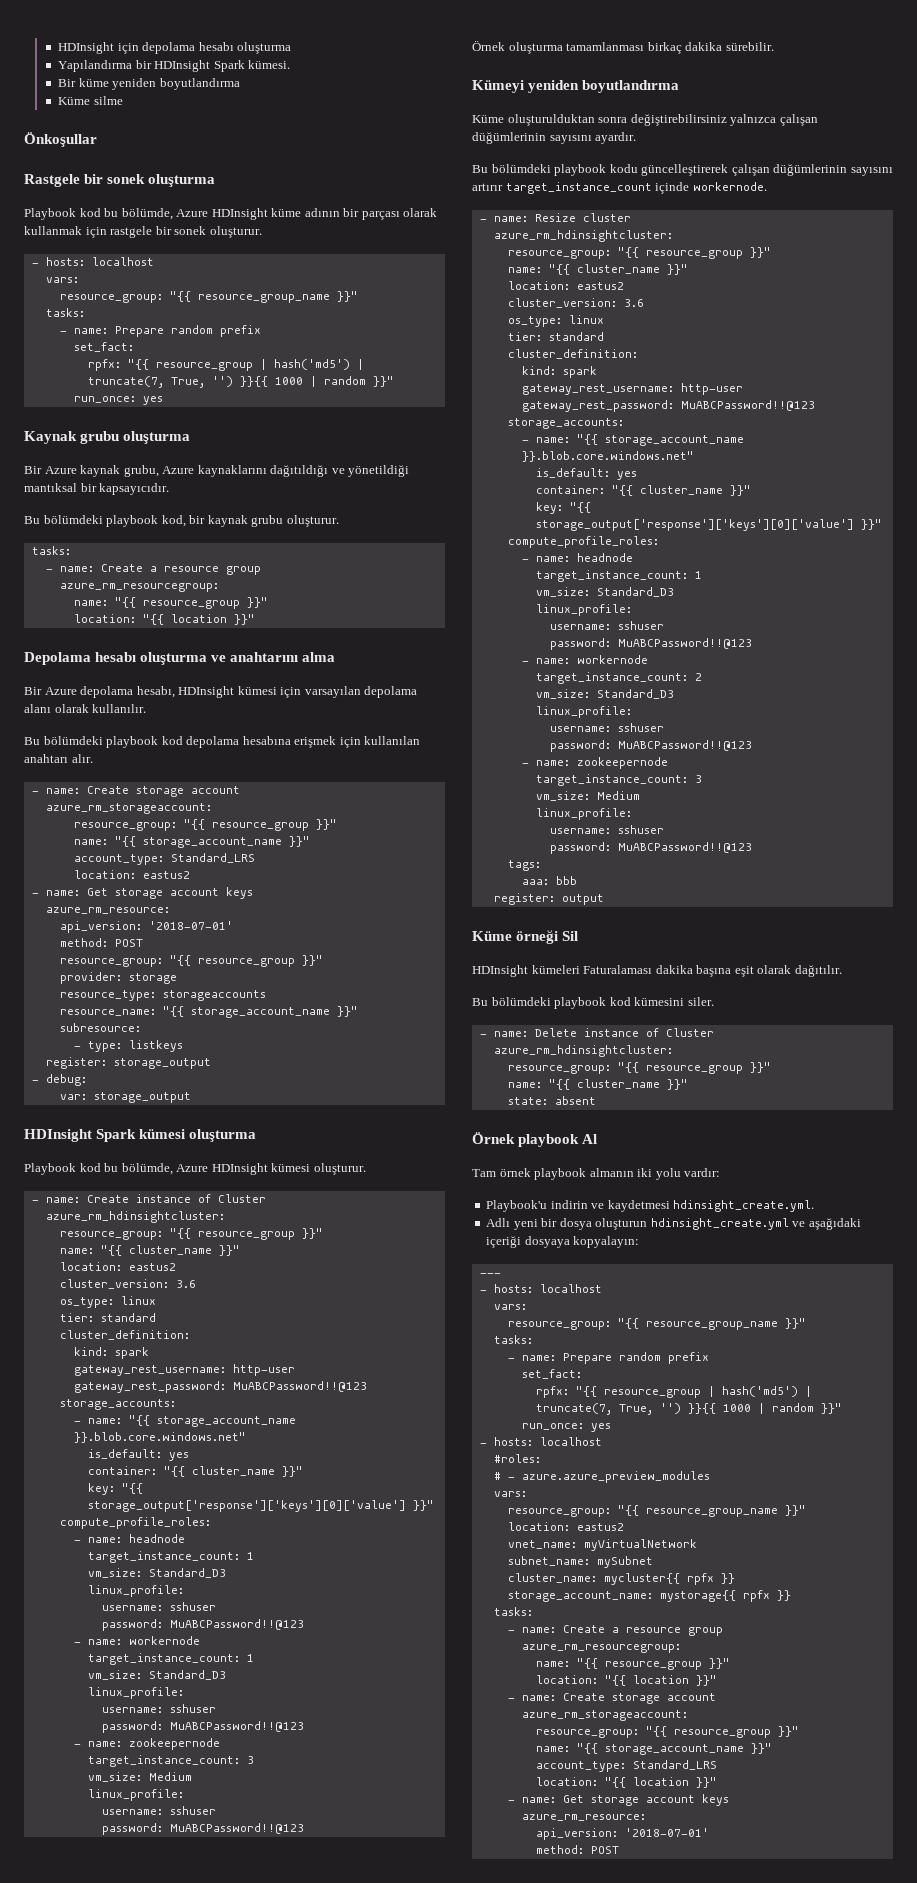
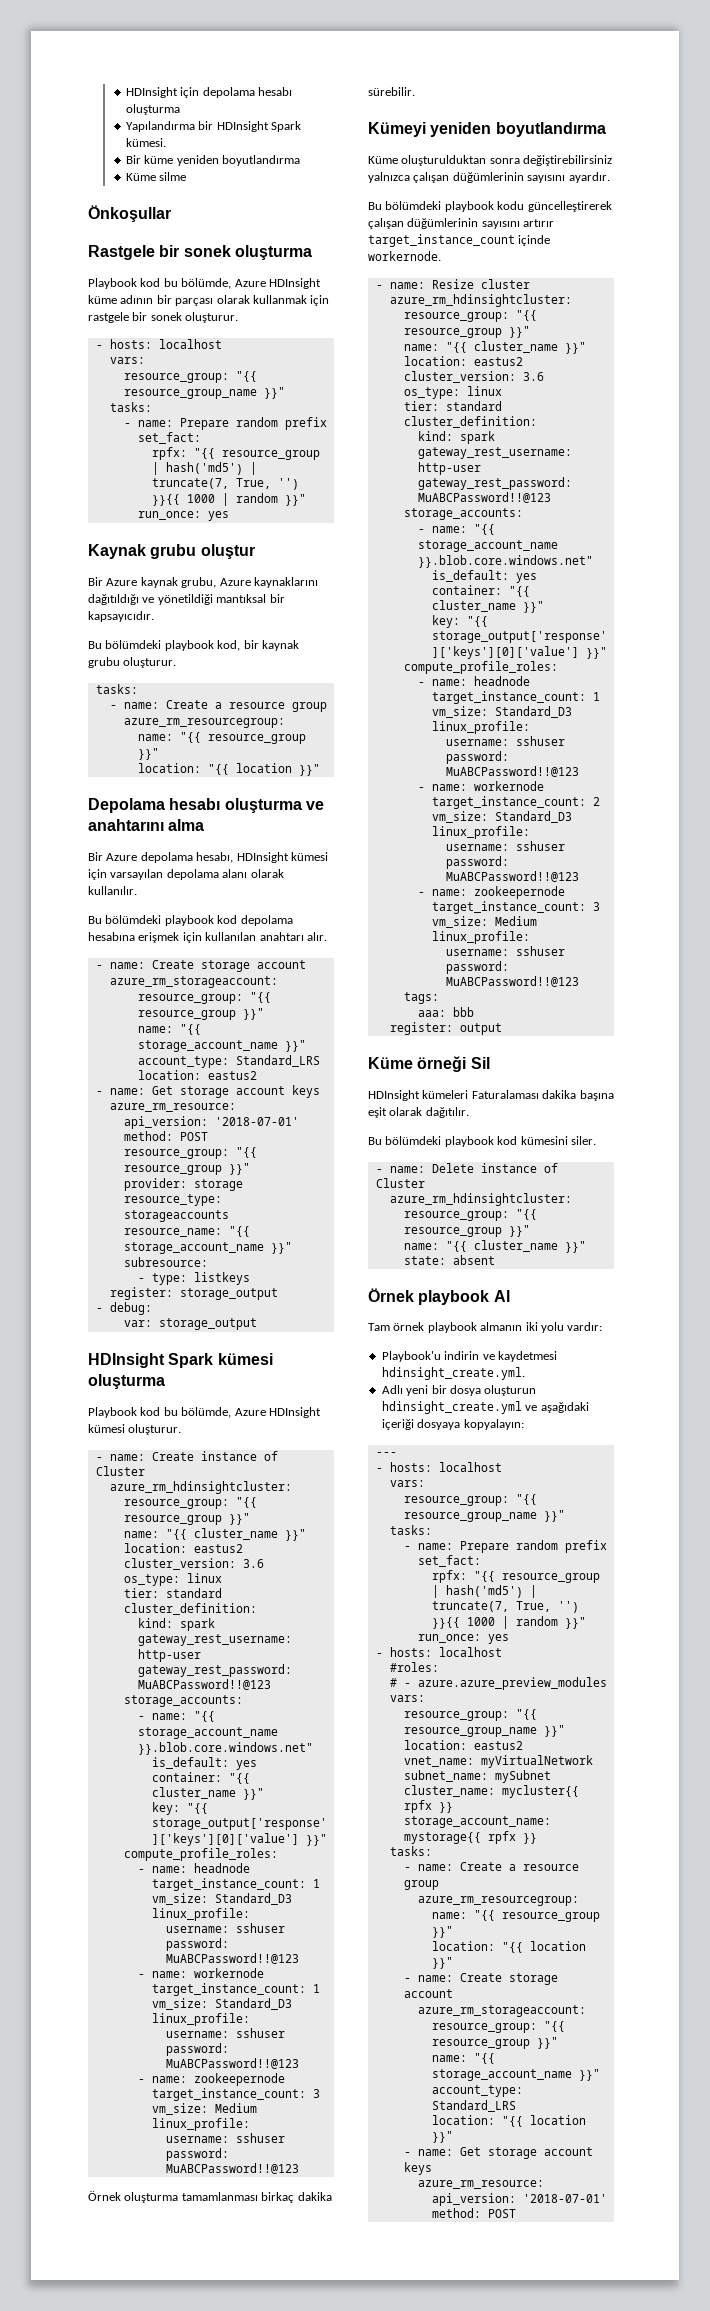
[123,431,191,444] oluşturma -> [200,544,255,559] oluştur

